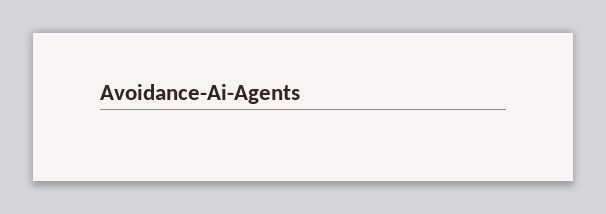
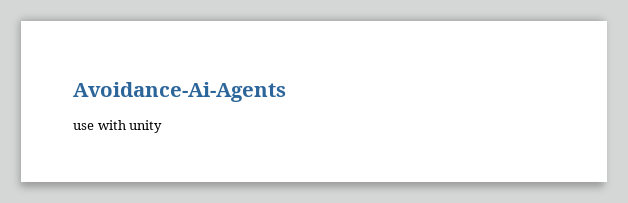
(300, 94) none -> [73,120,163,133] // use with unity

